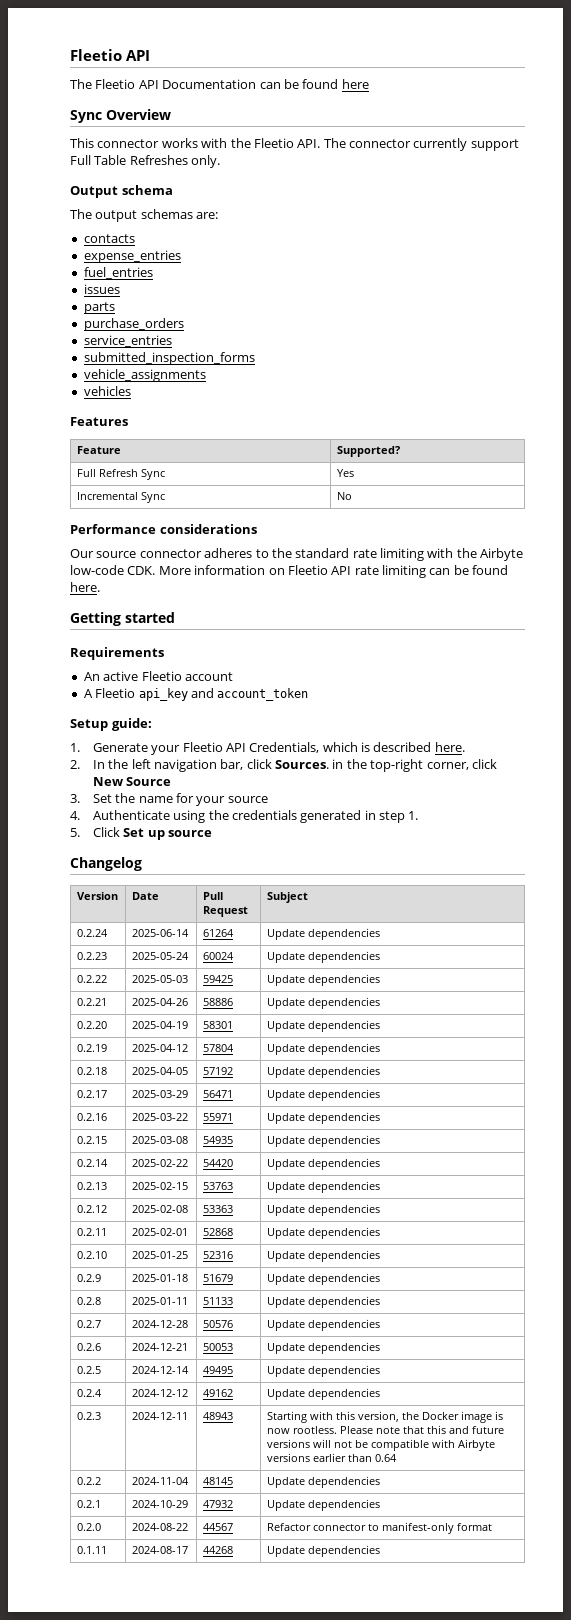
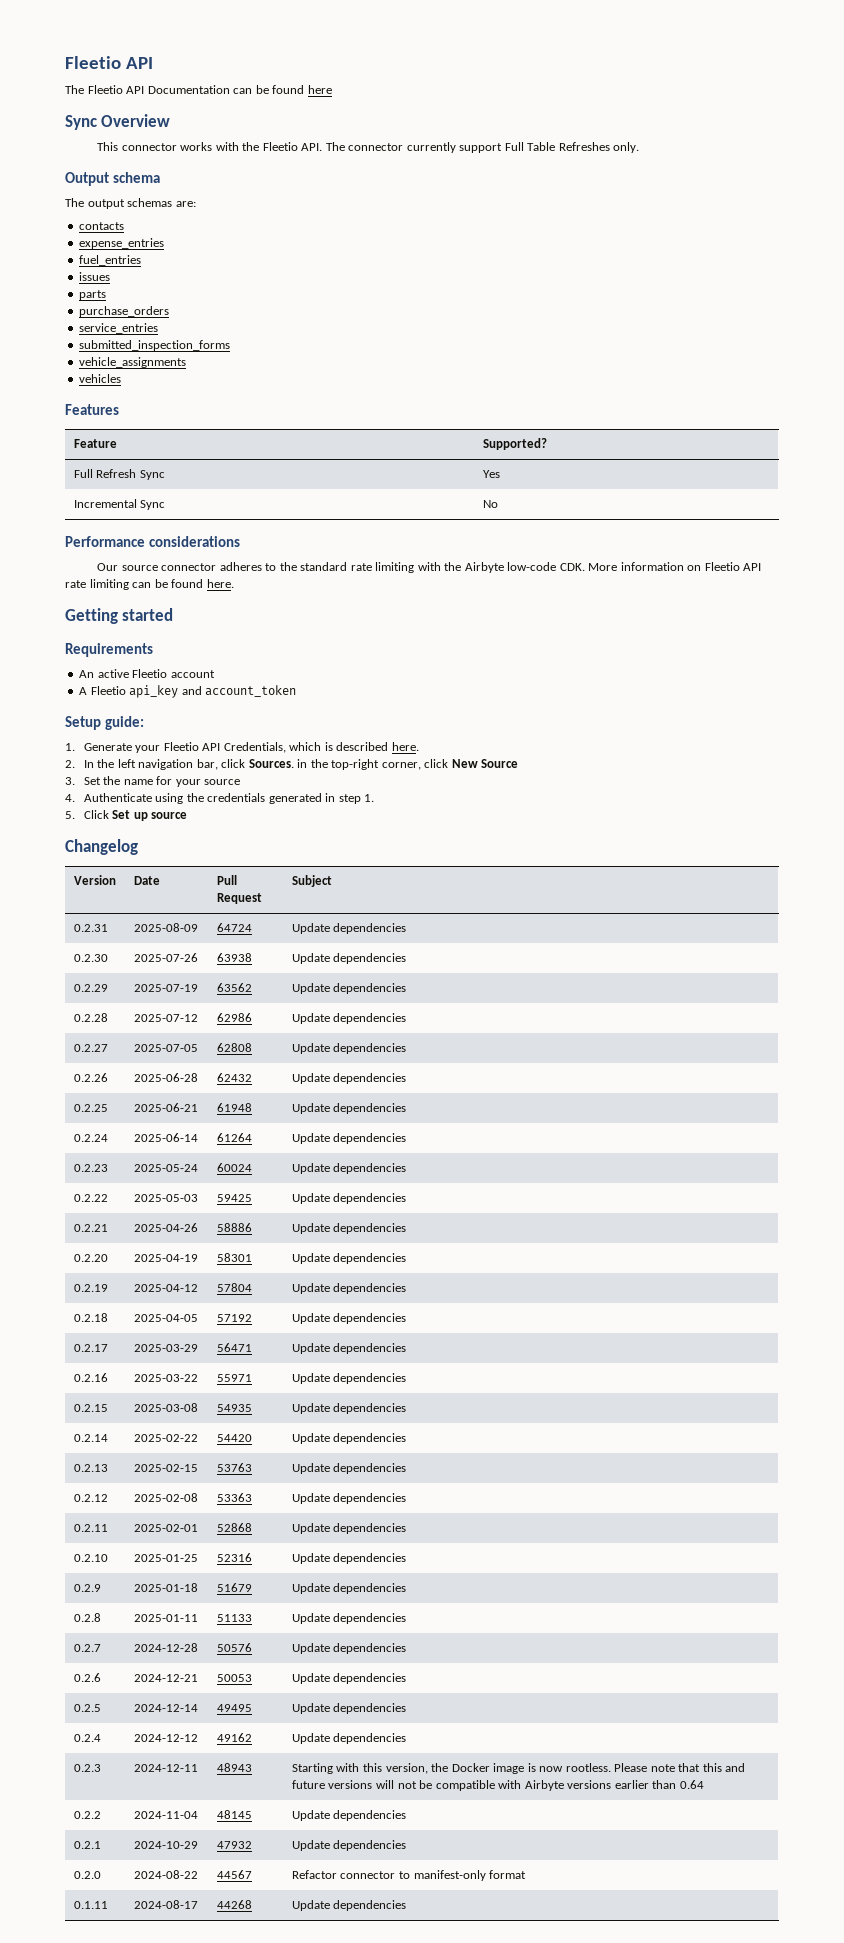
(308, 897) none -> [73,924,108,932] [133,923,198,932] [216,923,252,932] [291,923,407,934] [73,954,108,962] [133,953,198,962] [216,953,252,962] [291,953,407,964] [73,984,108,992] [133,984,198,992] [216,983,252,992] [291,983,407,994] [73,1013,108,1022] [133,1014,198,1022] [216,1013,252,1022] [291,1013,407,1024] [73,1044,108,1052] [133,1044,198,1052] [216,1043,252,1052] [291,1043,407,1054] [73,1073,108,1082] [133,1073,198,1082] [216,1073,252,1082] [291,1073,407,1084] [73,1104,108,1112] [133,1103,198,1112] [216,1103,252,1112] [291,1103,407,1114] // 0.2.31 | 2025-08-09 | 64724 | Update dependencies // 0.2.30 | 2025-07-26 | 63938 | Update dependencies // 0.2.29 | 2025-07-19 | 63562 | Update dependencies // 0.2.28 | 2025-07-12 | 62986 | Update dependencies // 0.2.27 | 2025-07-05 | 62808 | Update dependencies // 0.2.26 | 2025-06-28 | 62432 | Update dependencies // 0.2.25 | 2025-06-21 | 61948 | Update dependencies

